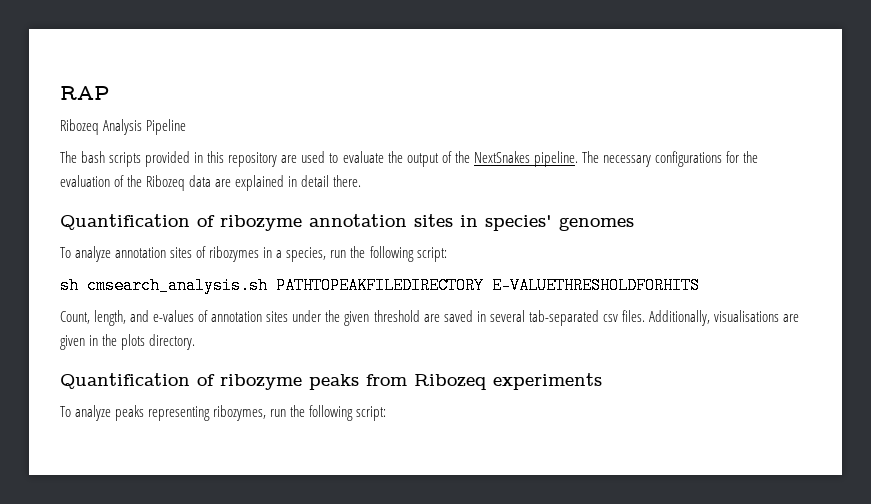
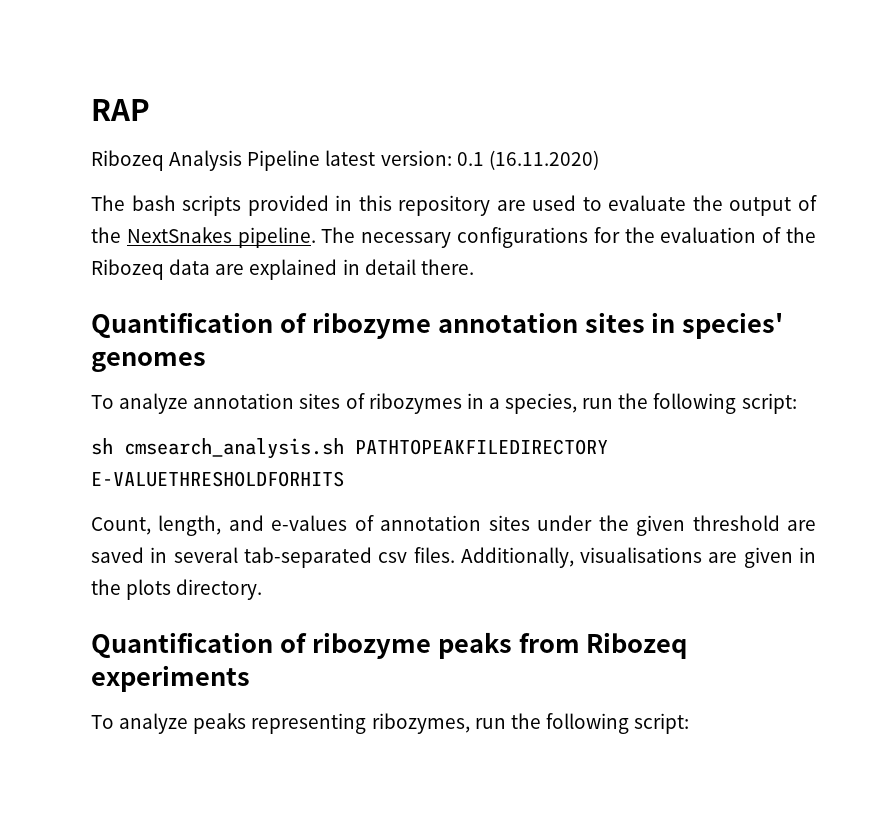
(187, 127) none -> [325,150,599,170] latest version: 0.1 (16.11.2020)

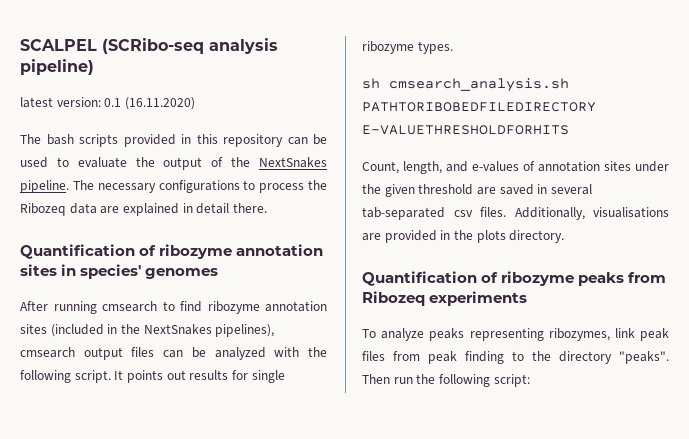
[91,99,150,121] [91,150,321,171] RAP // Ribozeq Analysis Pipeline -> [20,38,278,54] [20,59,94,75] SCALPEL (SCRibo-seq analysis pipeline) //
[496,200,526,211] are -> [287,134,327,145] can be
[593,227,782,243] for the evaluation of -> [243,180,305,193] to process
[91,393,797,414] To analyze annotation sites of ribozymes in a species, run the following script: -> [20,301,327,314] [20,324,275,337] [20,347,328,360] [20,370,285,383] [362,41,453,54] After running cmsearch to find ribozyme annotation sites (included in the NextSnakes pipelines), cmsearch output files can be analyzed with the following script. It points out results for single ribozyme types.
[355,439,608,455] PATHTOPEAKFILEDIRECTORY -> [362,102,596,112] PATHTORIBOBEDFILEDIRECTORY
[743,547,793,568] given -> [384,230,437,243] provided
(470, 723) none -> [614,328,669,341] [362,351,669,364] [362,374,390,384] link peak files from peak finding to the directory "peaks". Then

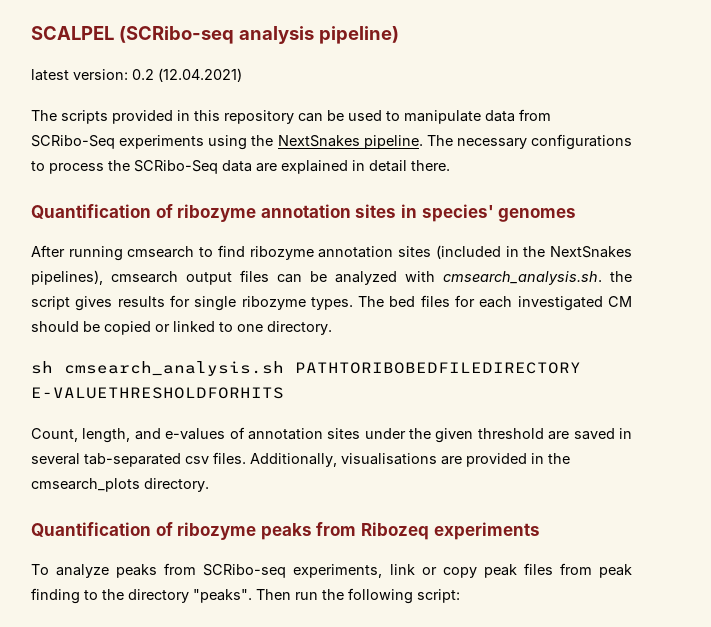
[104,97,195,110] [20,134,74,145] 0.1 (16.11.2020) // The bash -> [132,68,242,82] [31,110,57,121] 0.2 (12.04.2021) // The
[77,157,224,170] evaluate the output of -> [404,109,551,124] [31,135,248,150] manipulate data from SCRibo-Seq experiments using
[20,203,66,216] Ribozeq -> [134,160,218,174] SCRibo-Seq
[308,347,328,357] [20,370,186,383] the following script. It points out -> [443,271,632,285] [31,296,113,311] cmsearch_analysis.sh. the script gives
(453, 47) none -> [358,295,633,311] [31,321,332,335] The bed files for each investigated CM should be copied or linked to one directory.
[476,230,506,243] plots -> [31,478,140,492] cmsearch_plots
[469,328,635,341] representing ribozymes, link -> [164,563,477,578] from SCRibo-seq experiments, link or copy

